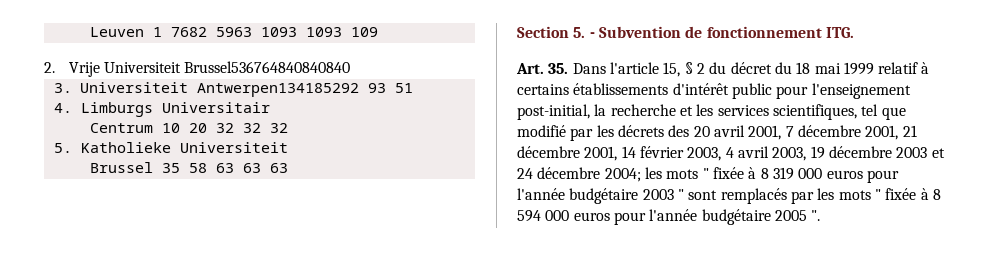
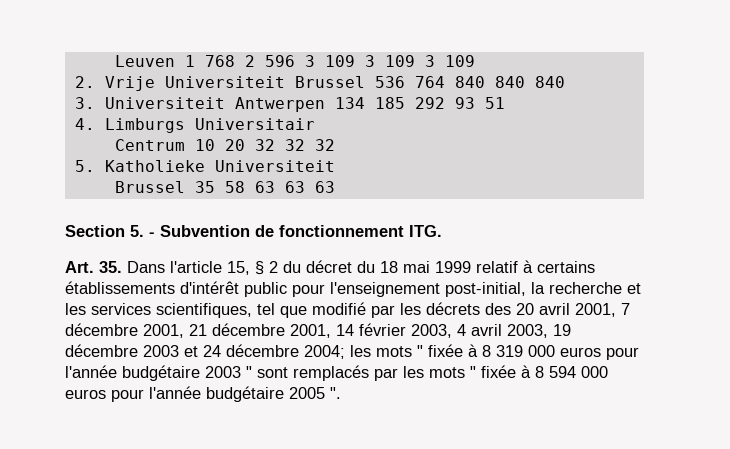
[170,27,378,37] [44,61,351,77] [53,82,359,97] 7682 5963 1093 1093 109 // 2. Vrije Universiteit Brussel536764840840840 // 3. Universiteit Antwerpen134185292 -> [204,55,475,67] [74,76,565,91] [74,97,445,112] 768 2 596 3 109 3 109 3 109 // 2. Vrije Universiteit Brussel 536 764 840 840 840 // 3. Universiteit Antwerpen 134 185 292

